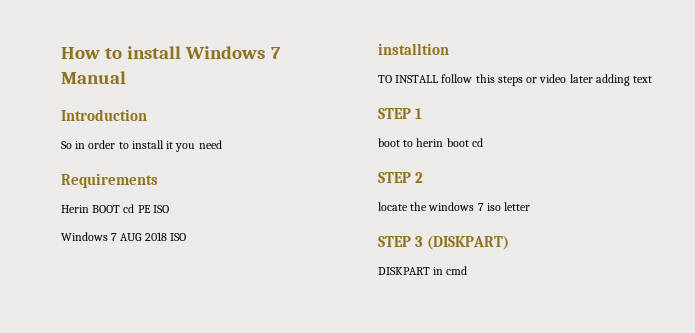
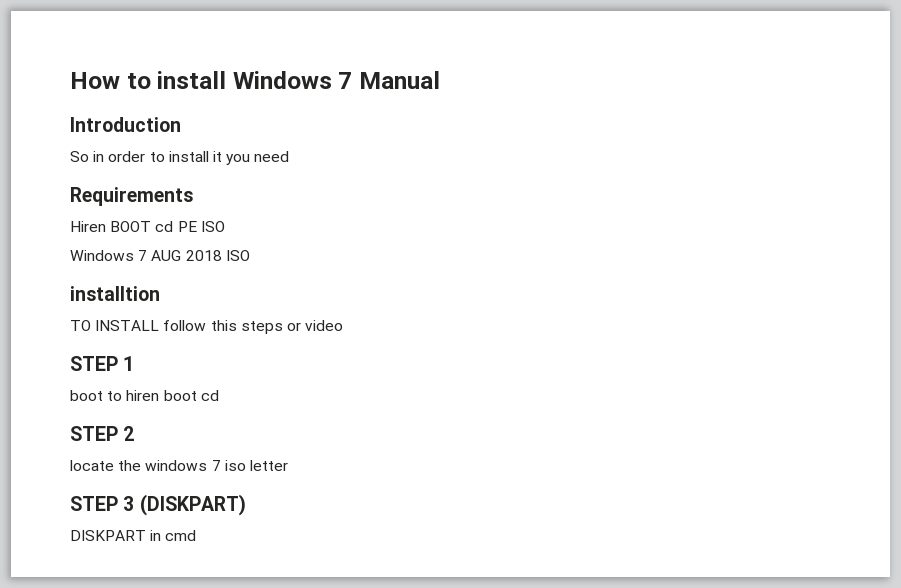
[61,205,89,213] Herin -> [70,221,106,232] Hiren
[569,74,653,86] later adding text -> (344, 325) none
[416,138,444,147] herin -> [126,390,160,401] hiren

